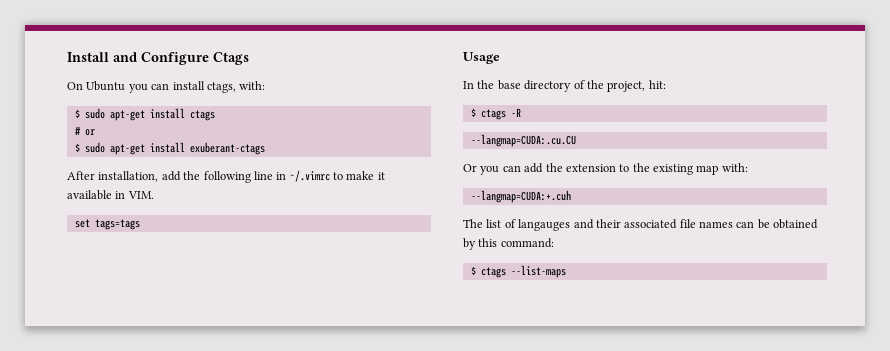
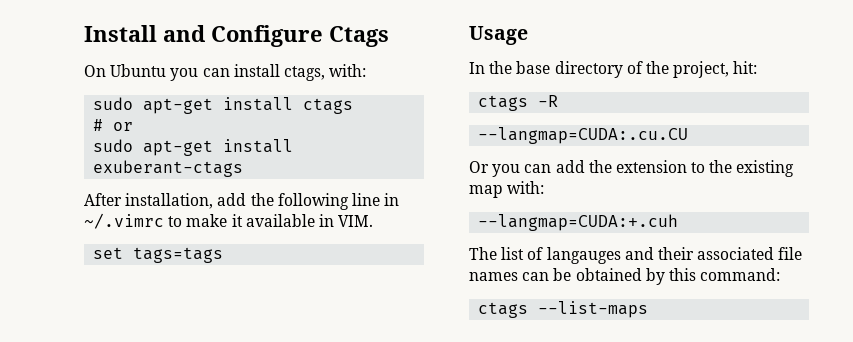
[74,109,80,118] $ -> (367, 70) none
[74,143,80,152] $ -> (134, 126) none
[470,108,476,117] $ -> (758, 67) none
[470,266,476,275] $ -> (781, 274) none

